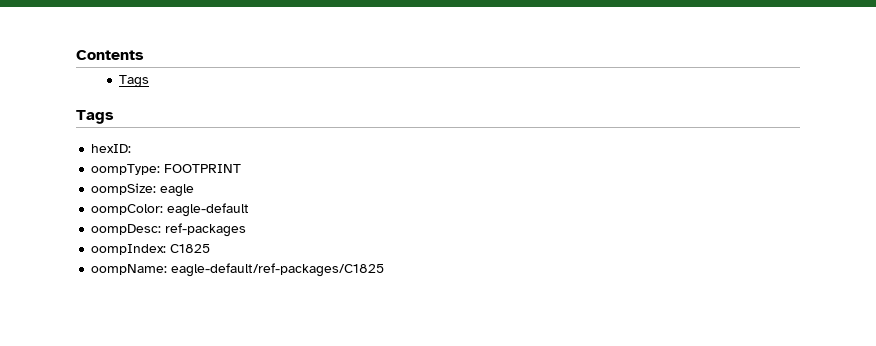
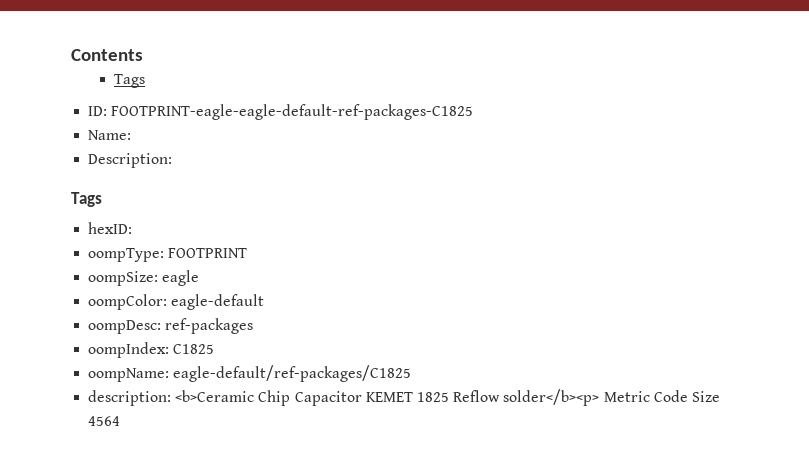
(150, 81) none -> [88,104,474,120] [88,130,132,140] [88,153,173,168] // ID: FOOTPRINT-eagle-eagle-default-ref-packages-C1825 // Name: // Description:
(385, 270) none -> [88,389,720,406] [88,416,121,426] // description: <b>Ceramic Chip Capacitor KEMET 1825 Reflow solder</b><p> Metric Code Size 4564

